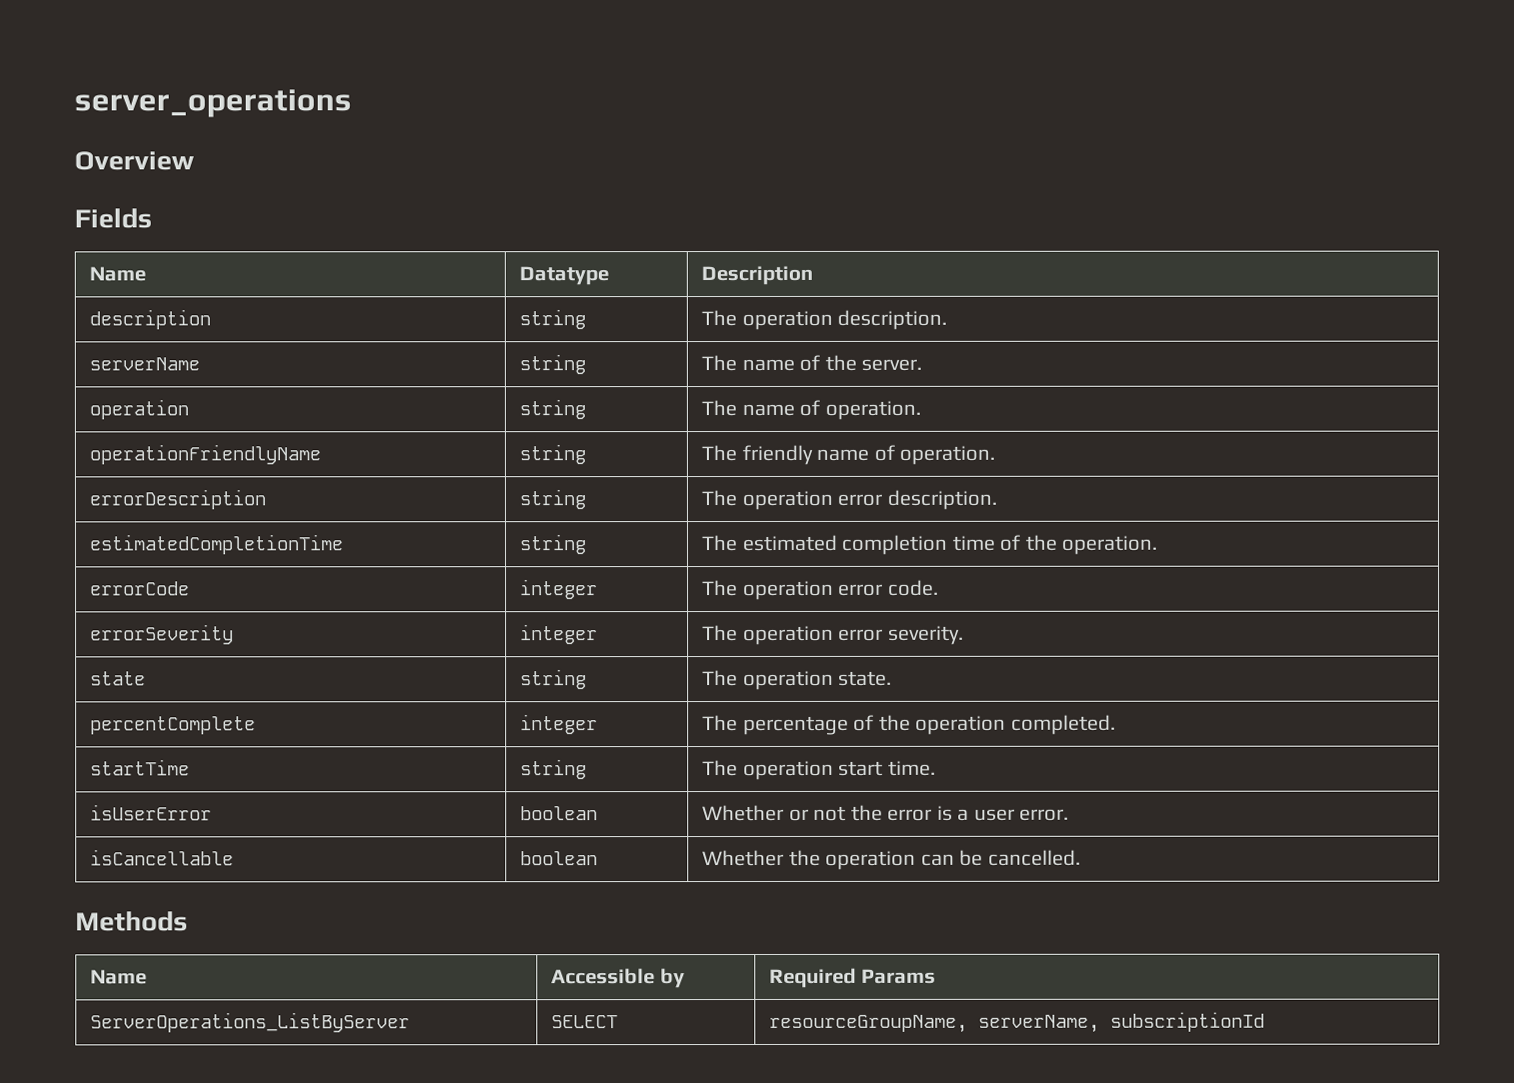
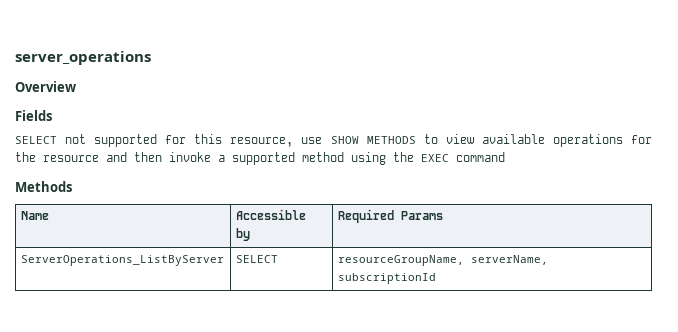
[89,266,147,282] [519,266,610,286] [701,265,814,286] [89,309,212,330] [519,309,587,330] [701,309,948,331] [89,357,201,371] [519,354,587,375] [701,354,923,372] [89,399,190,420] [519,399,587,420] [701,399,921,420] [89,444,322,465] [519,444,587,465] [701,444,996,466] [89,489,267,510] [519,489,587,510] [701,489,997,511] [89,534,345,555] [519,534,588,555] [701,534,1159,555] [90,581,191,596] [520,579,599,600] [702,579,939,601] [90,624,235,645] [520,624,599,645] [702,625,964,646] [90,671,147,686] [520,669,588,690] [702,670,893,691] [90,716,257,735] [520,714,599,735] [702,714,1116,736] [90,759,191,776] [520,759,588,780] [702,760,936,781] [90,804,213,821] [520,806,599,821] [702,804,1070,822] [90,849,235,866] [520,851,599,866] [702,849,1081,870] // Name | Datatype | Description // description | string | The operation description. // serverName | string | The name of the server. // operation | string | The name of operation. // operationFriendlyName | string | The friendly name of operation. // errorDescription | string | The operation error description. // estimatedCompletionTime | string | The estimated completion time of the operation. // errorCode | integer | The operation error code. // errorSeverity | integer | The operation error severity. // state | string | The operation state. // percentComplete | integer | The percentage of the operation completed. // startTime | string | The operation start time. // isUserError | boolean | Whether or not the error is a user error. // isCancellable | boolean | Whether the operation can be cancelled. -> [15,134,653,147] [15,152,505,165] // SELECT not supported for this resource, use SHOW METHODS to view available operations for the resource and then invoke a supported method using the EXEC command

